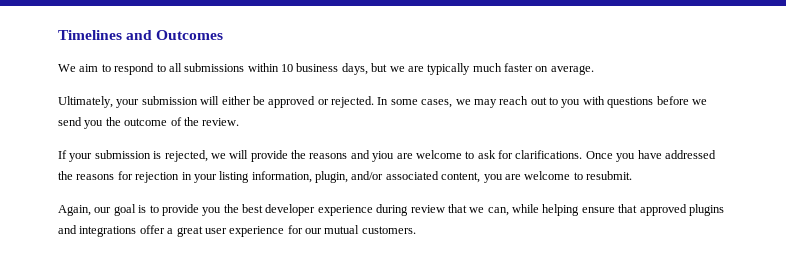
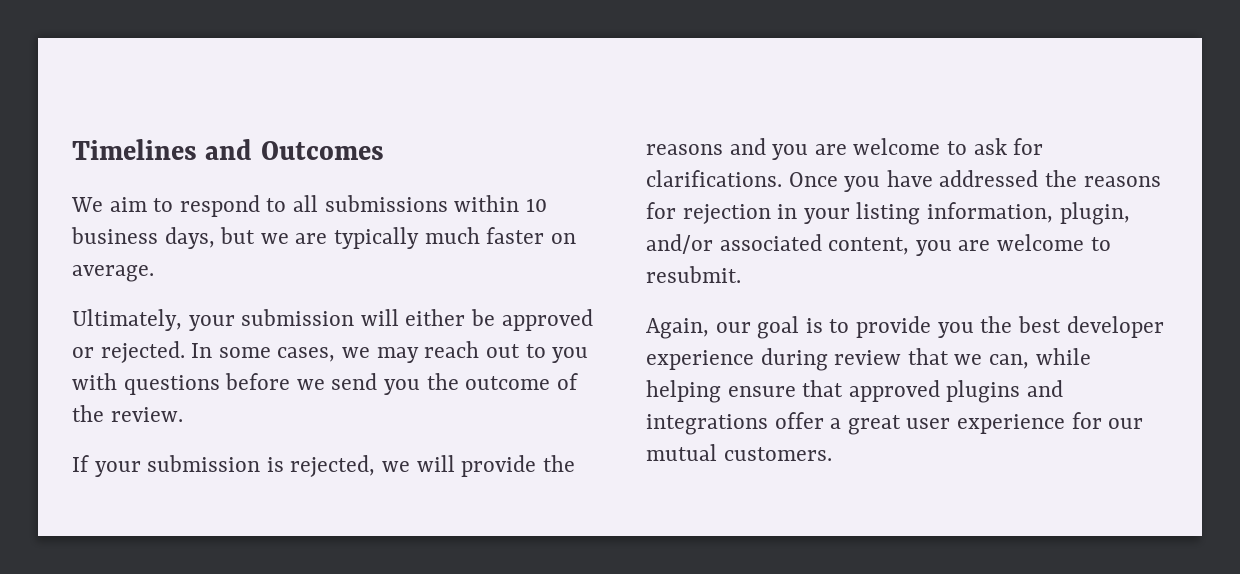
[372,151,395,162] yiou -> [772,144,809,160] you

